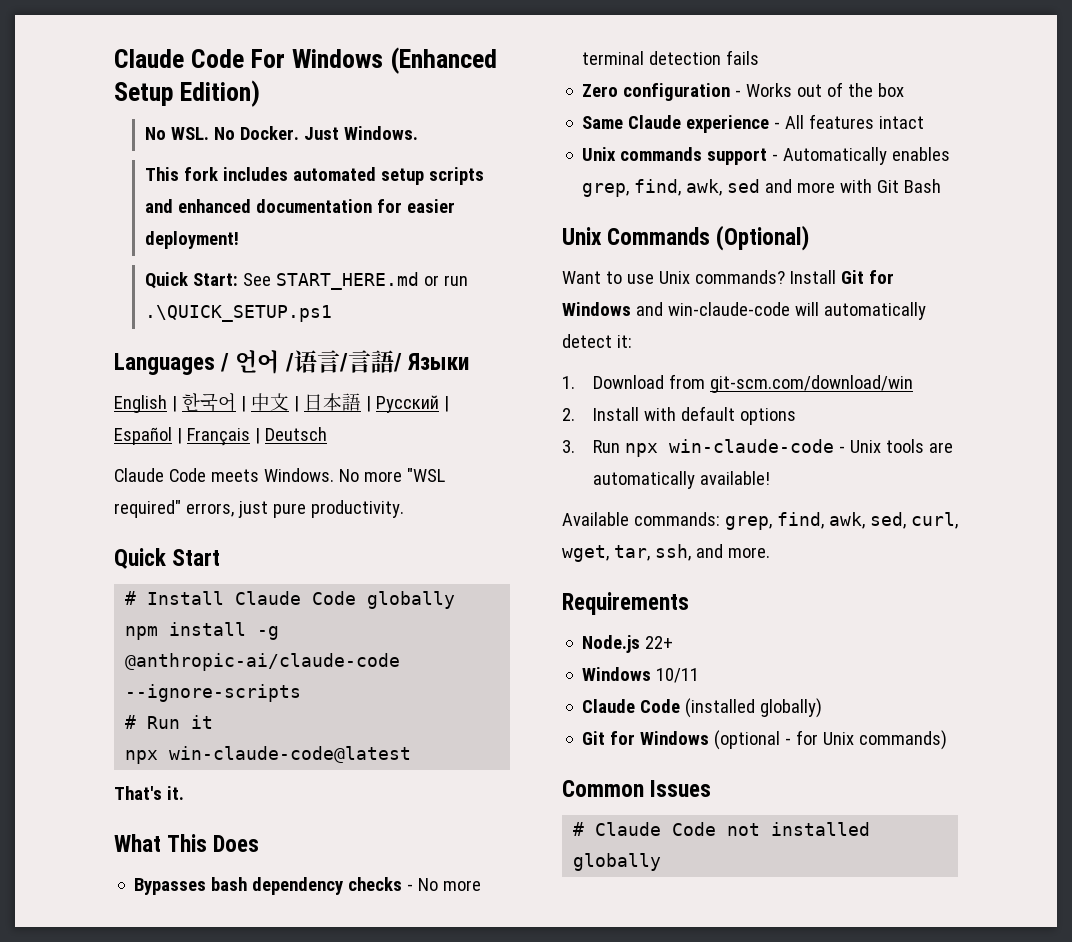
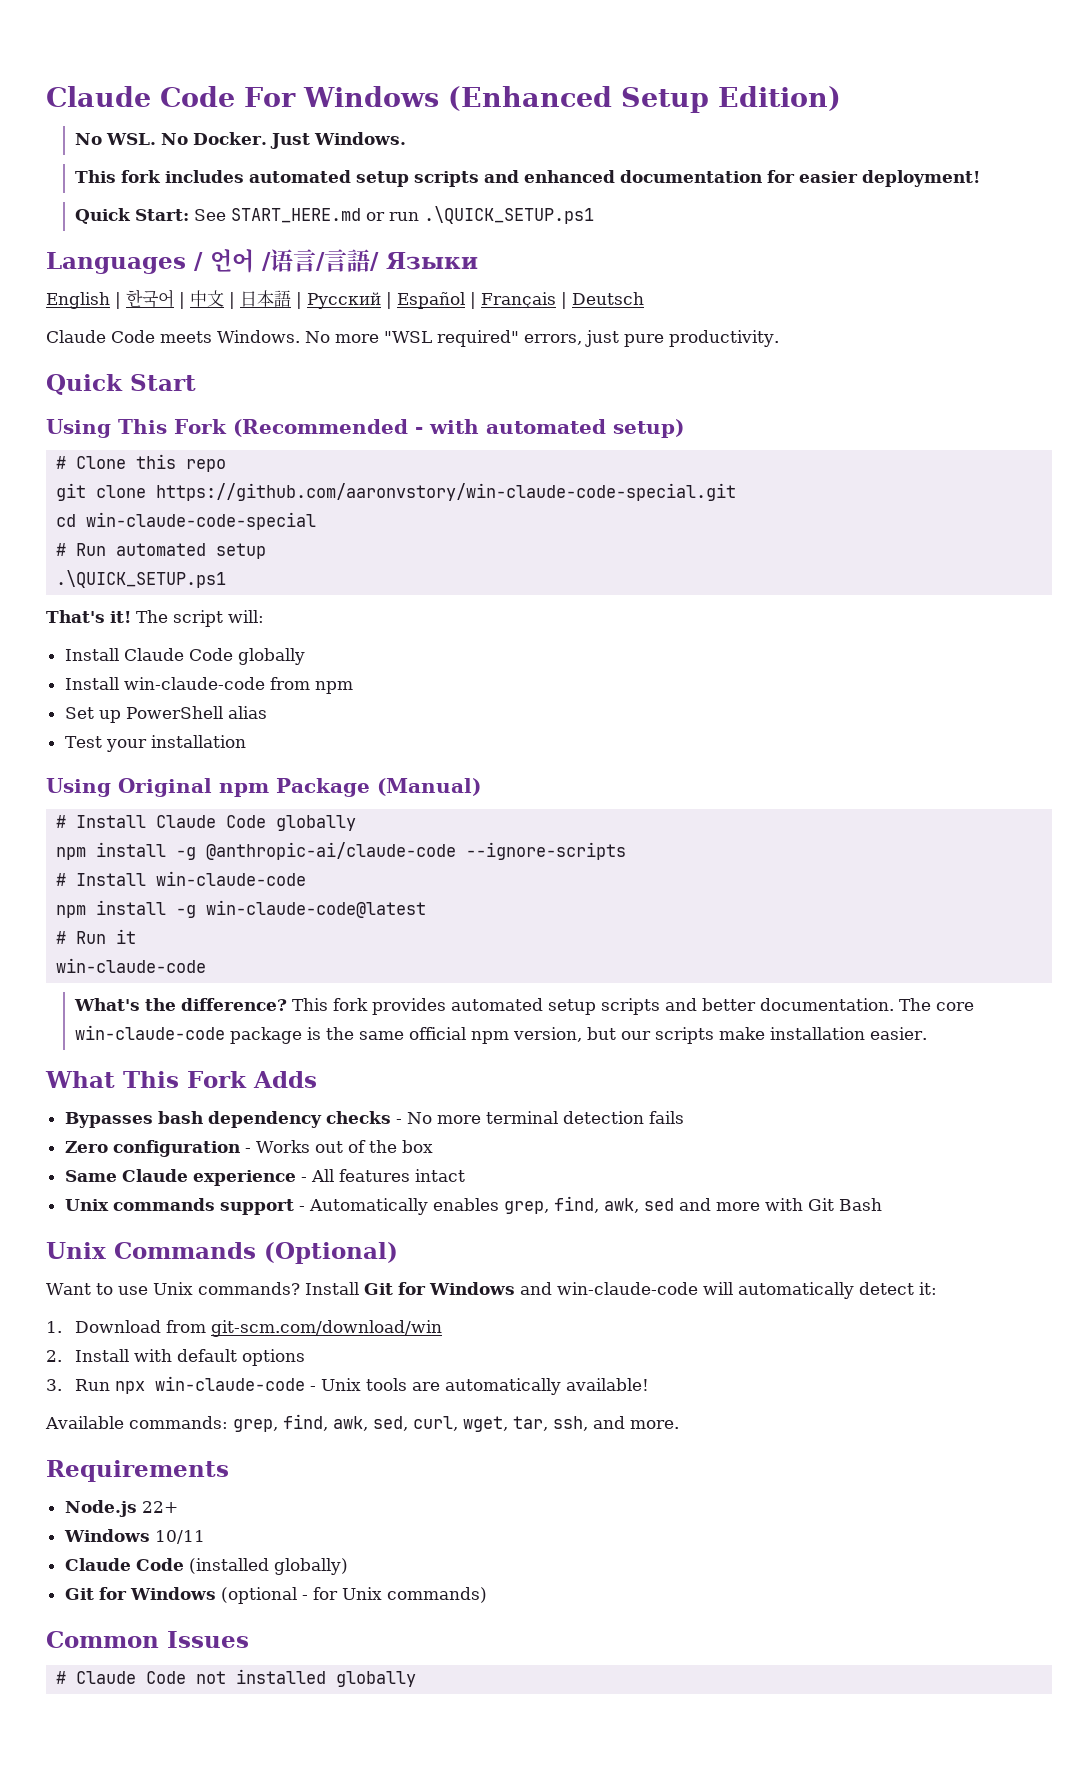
(221, 557) none -> [46,419,684,438] [56,454,227,472] [56,483,737,501] [56,512,317,530] [56,543,267,559] [56,570,227,588] [46,610,264,627] [64,648,305,665] [64,677,353,694] [64,706,267,723] [64,735,246,752] [46,778,481,797] // Using This Fork (Recommended - with automated setup) // # Clone this repo // git clone https://github.com/aaronvstory/win-claude-code-special.git // cd win-claude-code-special // # Run automated setup // .\QUICK_SETUP.ps1 // That's it! The script will: // Install Claude Code globally // Install win-claude-code from npm // Set up PowerShell alias // Test your installation // Using Original npm Package (Manual)
[147,715,214,729] [125,746,412,764] [114,786,184,800] Run it // npx win-claude-code@latest // That's it. -> [76,871,307,886] [56,900,427,918] [56,929,137,944] [56,958,207,973] [73,998,974,1015] [74,1025,927,1044] Install win-claude-code // npm install -g win-claude-code@latest // # Run it // win-claude-code // What's the difference? This fork provides automated setup scripts and better documentation. The core win-claude-code package is the same official npm version, but our scripts make installation easier.
[213,835,260,852] Does -> [187,1071,317,1088] Fork Adds

